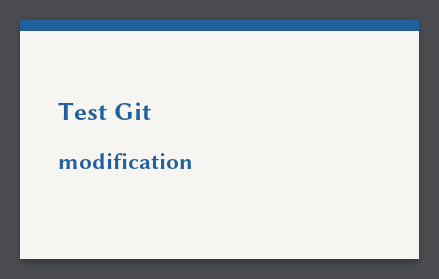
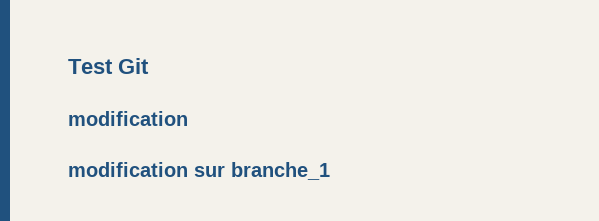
(193, 161) none -> [68,162,330,180] // modification sur branche_1

